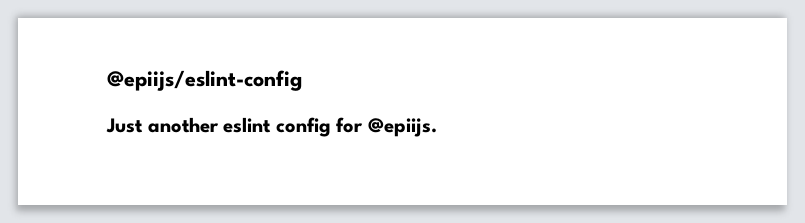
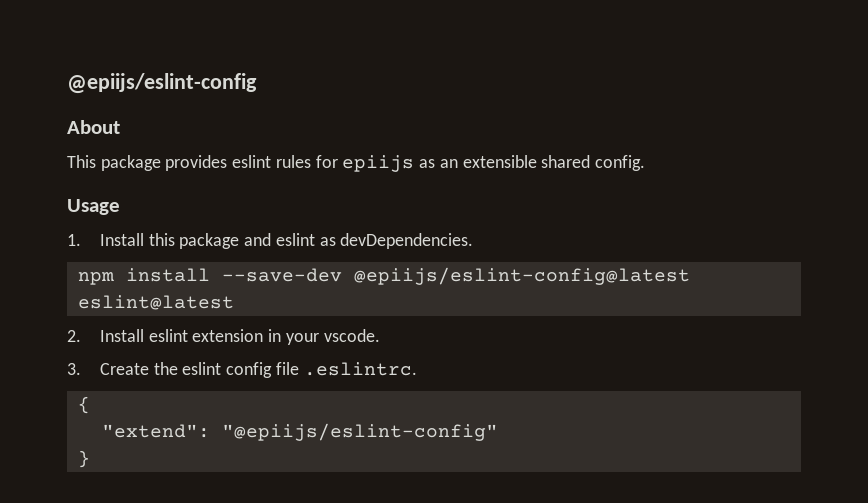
[106,117,437,137] Just another eslint config for @epiijs. -> [67,120,120,134] [67,155,645,172] [67,199,120,215] [67,233,474,249] [77,267,690,285] [77,295,234,310] [67,329,380,345] [67,362,417,378] [77,396,90,414] [101,423,498,441] [77,450,90,468] About // This package provides eslint rules for epiijs as an extensible shared config. // Usage // 1. Install this package and eslint as devDependencies. // npm install --save-dev @epiijs/eslint-config@latest eslint@latest // 2. Install eslint extension in your vscode. // 3. Create the eslint config file .eslintrc. // { // "extend": "@epiijs/eslint-config" // }

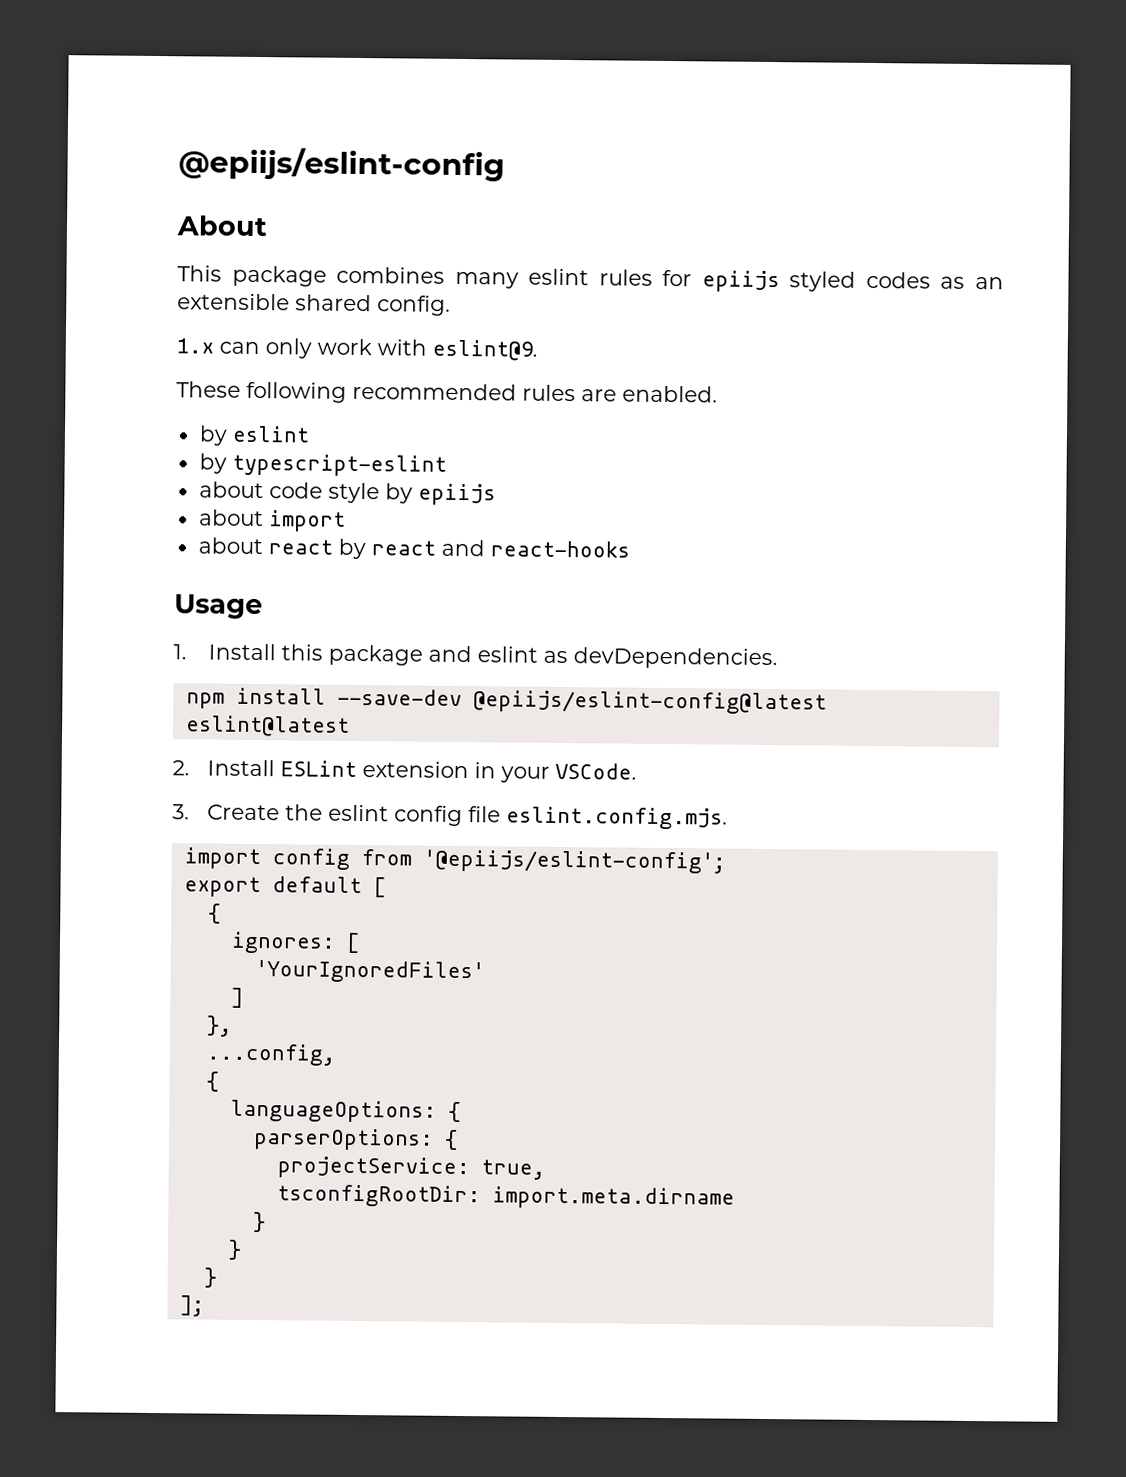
[165,155,228,171] provides -> [336,266,519,289] combines many
(415, 163) none -> [789,271,931,292] styled codes
(645, 163) none -> [176,338,538,361] [176,381,718,403] [198,425,310,446] [198,453,447,477] [198,481,496,506] [198,509,346,532] [197,537,630,560] // 1.x can only work with eslint@9. // These following recommended rules are enabled. // by eslint // by typescript-eslint // about code style by epiijs // about import // about react by react and react-hooks
[148,329,188,342] eslint -> [280,760,358,777] ESLint
[323,329,380,342] vscode. -> [555,762,638,780] VSCode.
[303,362,417,376] [77,396,90,414] [101,423,498,441] [77,450,90,468] .eslintrc. // { // "extend": "@epiijs/eslint-config" // } -> [506,806,729,830] [183,847,726,874] [183,876,386,898] [207,903,221,924] [230,931,360,954] [254,959,485,984] [230,987,244,1008] [206,1015,232,1037] [205,1043,335,1066] [205,1071,219,1092] [229,1099,461,1123] [252,1127,458,1151] [276,1156,545,1180] [276,1184,735,1210] [252,1211,266,1233] [227,1239,242,1260] [203,1267,217,1288] [179,1295,205,1317] eslint.config.mjs. // import config from '@epiijs/eslint-config'; // export default [ // { // ignores: [ // 'YourIgnoredFiles' // ] // }, // ...config, // { // languageOptions: { // parserOptions: { // projectService: true, // tsconfigRootDir: import.meta.dirname // } // } // } // ];

